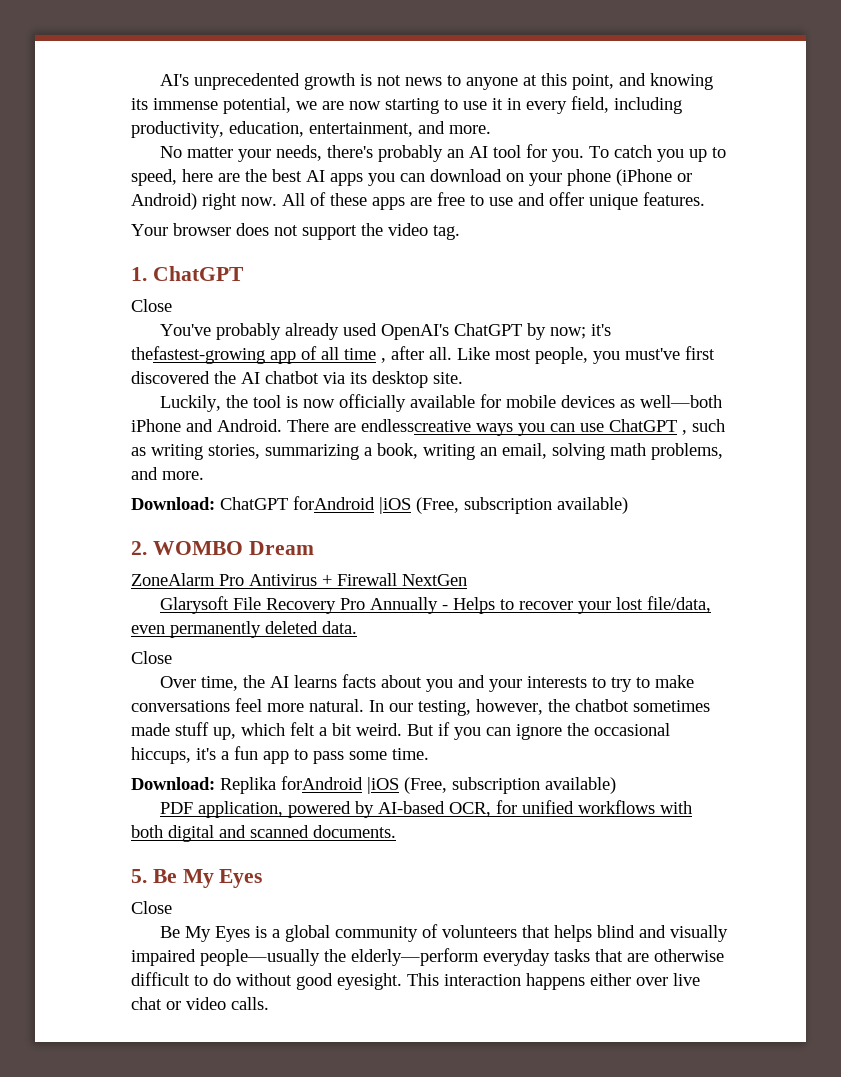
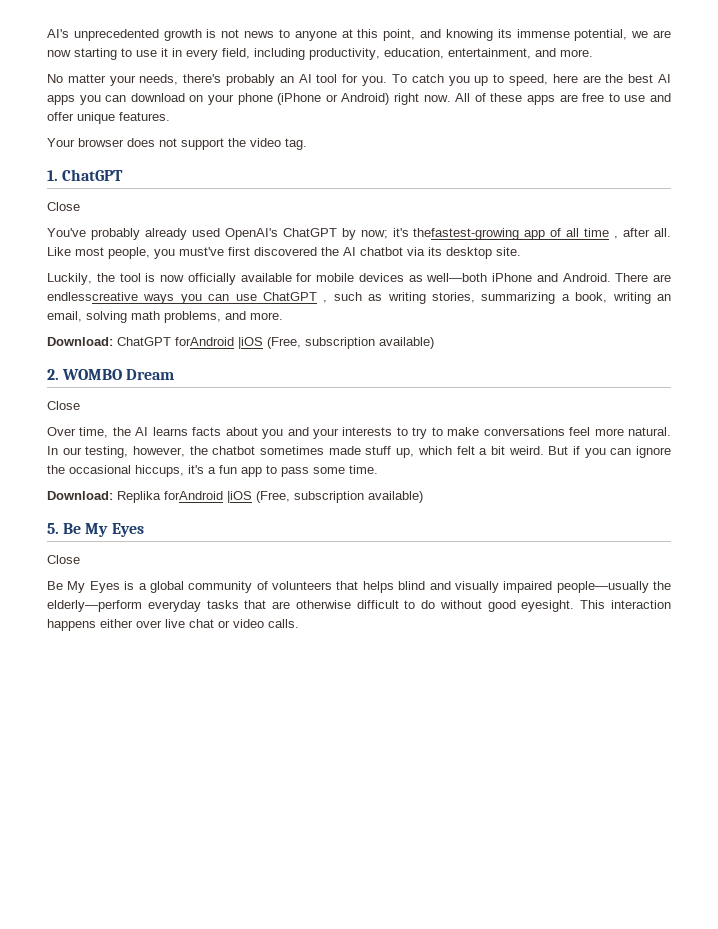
[131,573,467,586] [160,596,712,614] [131,621,357,638] // ZoneAlarm Pro Antivirus + Firewall NextGen // Glarysoft File Recovery Pro Annually - Helps to recover your lost file/data, even permanently deleted data. -> (175, 374) none
[160,800,693,818] [131,825,396,842] // PDF application, powered by AI-based OCR, for unified workflows with both digital and scanned documents. -> (423, 497) none

